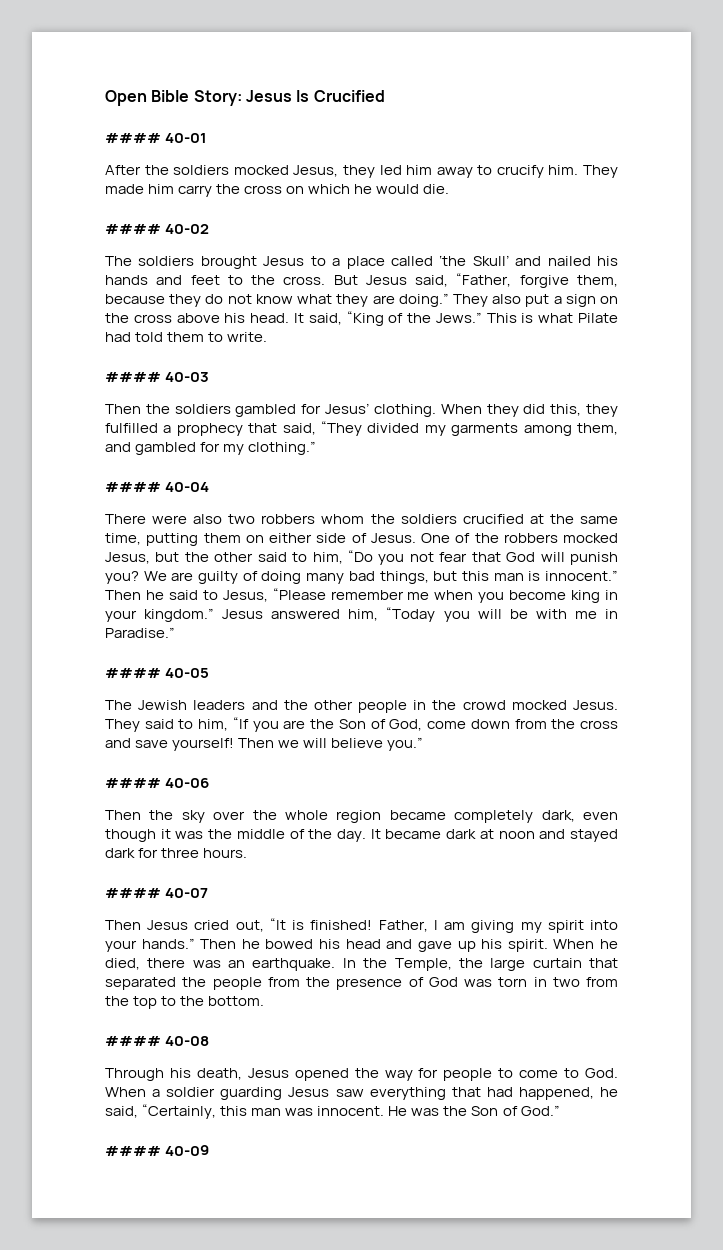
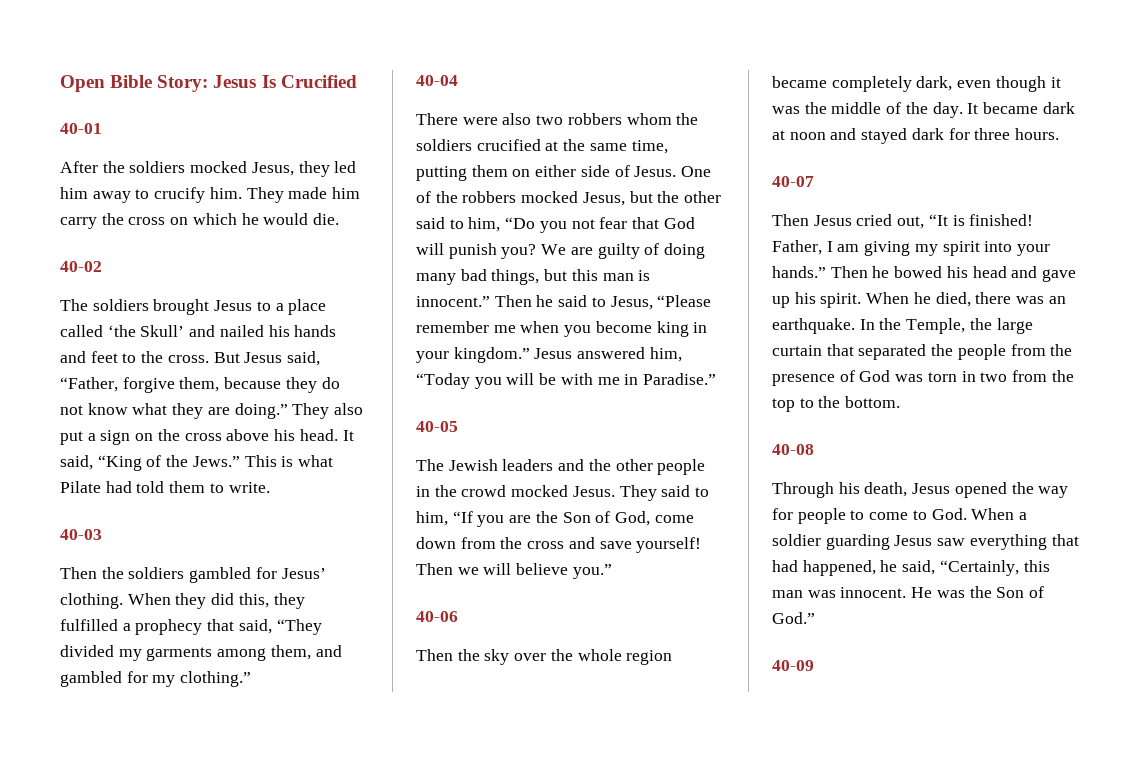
[105,133,161,143] #### -> (357, 81) none
[105,224,161,234] #### -> (340, 219) none
[105,372,161,382] #### -> (270, 487) none
[105,482,161,492] #### -> (252, 679) none
[105,668,161,678] #### -> (717, 379) none
[105,778,161,788] #### -> (612, 571) none
[105,888,161,898] #### -> (1060, 134) none
[105,1036,161,1046] #### -> (901, 402) none
[105,1146,161,1156] #### -> (815, 618) none

